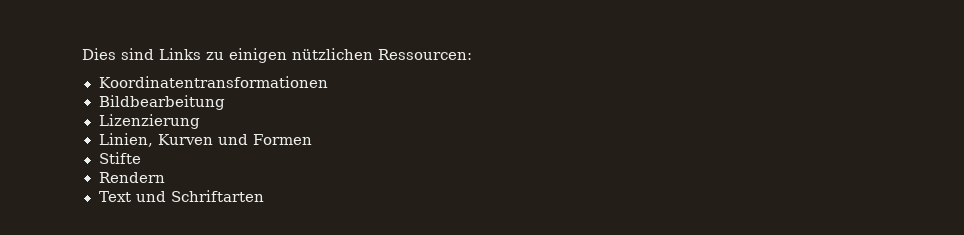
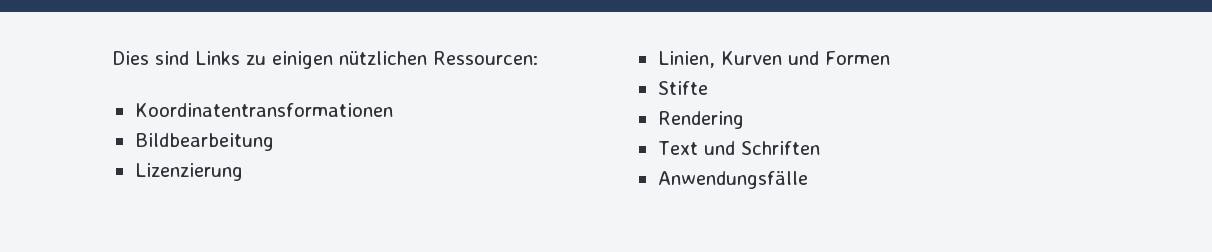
[98,172,165,183] Rendern -> [657,111,744,129] Rendering
[171,190,265,202] Schriftarten -> [740,141,820,155] [657,171,808,189] Schriften // Anwendungsfälle

